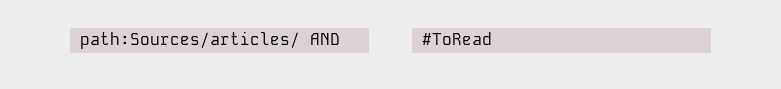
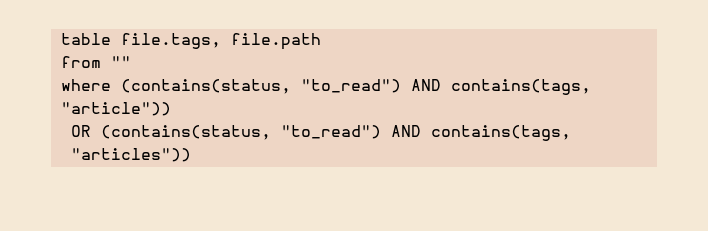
[80,31,493,49] path:Sources/articles/ AND #ToRead -> [60,33,321,50] [60,56,131,68] [60,79,591,95] [60,102,171,116] [70,125,571,141] [70,148,191,162] table file.tags, file.path // from "" // where (contains(status, "to_read") AND contains(tags, "article")) // OR (contains(status, "to_read") AND contains(tags, "articles"))

